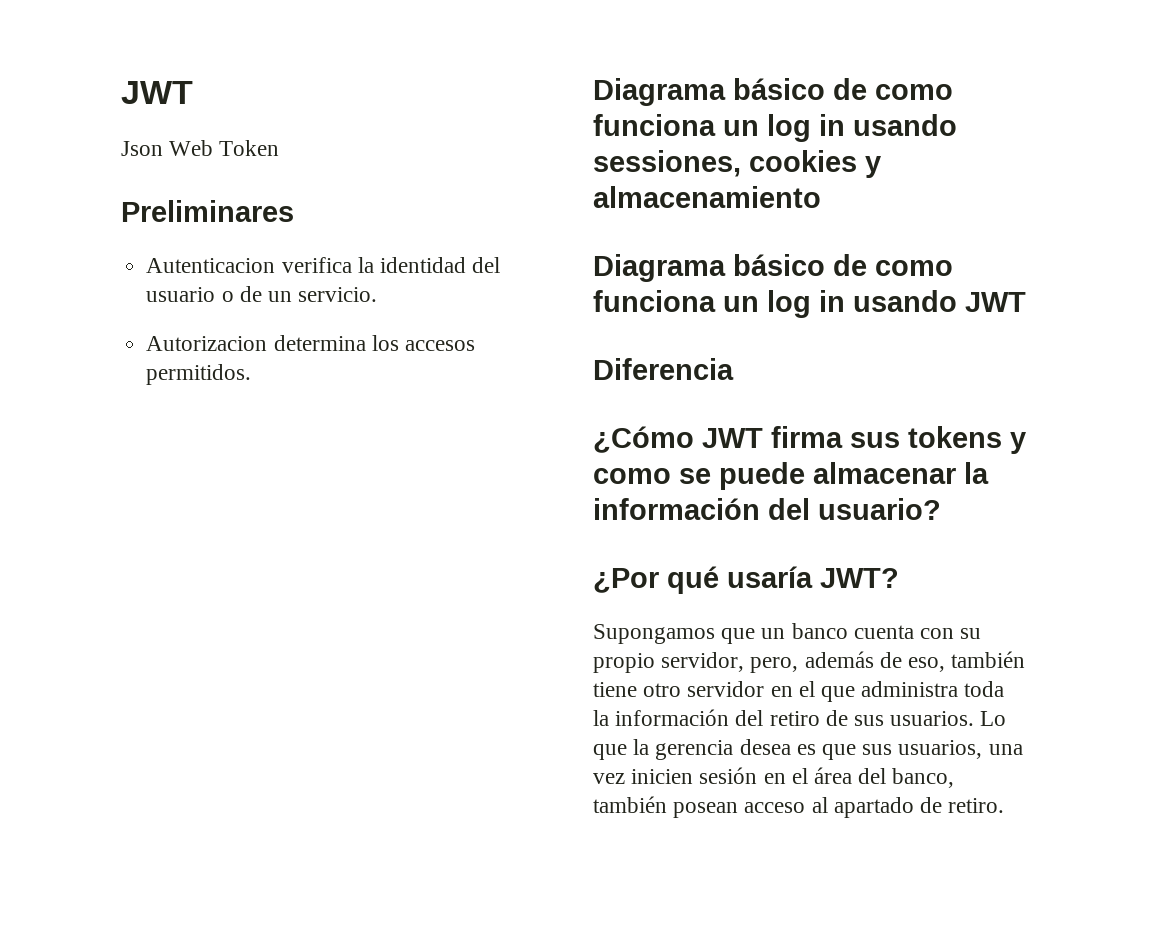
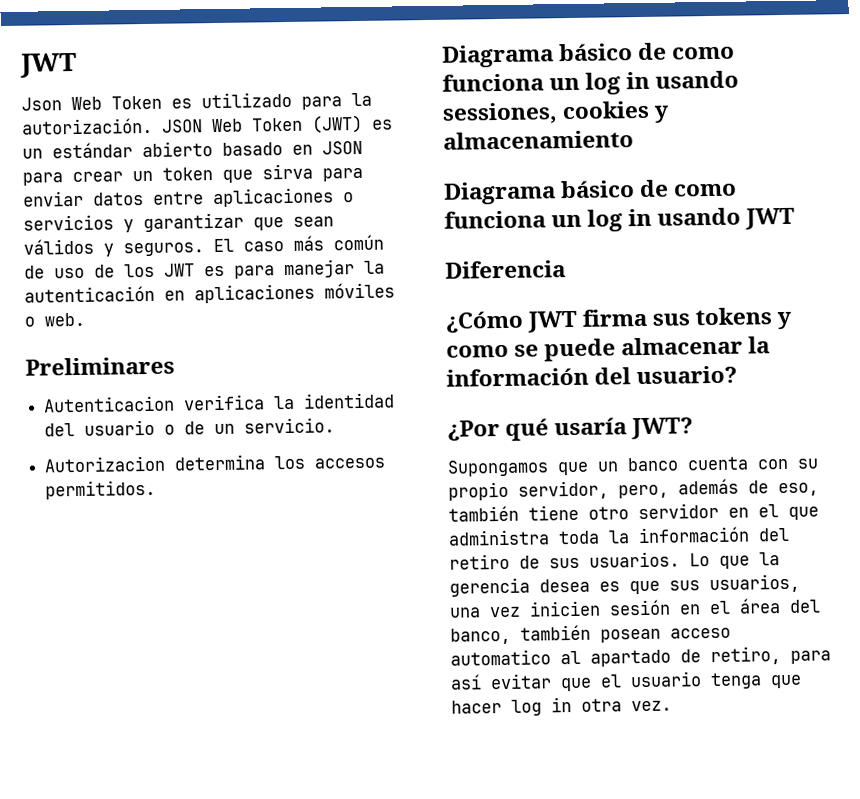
(280, 148) none -> [171,91,372,110] [22,114,393,135] [22,140,363,159] [22,163,363,186] [23,187,354,208] [23,212,334,233] [23,234,384,257] [24,259,385,279] [24,282,395,304] [24,312,85,327] es utilizado para la autorización. JSON Web Token (JWT) es un estándar abierto basado en JSON para crear un token que sirva para enviar datos entre aplicaciones o servicios y garantizar que sean válidos y seguros. El caso más común de uso de los JWT es para manejar la autenticación en aplicaciones móviles o web.
(806, 807) none -> [450,649,551,666] automatico
[948,798,1005,813] retiro. -> [710,646,831,666] [450,671,802,692] [451,697,672,716] retiro, para así evitar que el usuario tenga que hacer log in otra vez.

